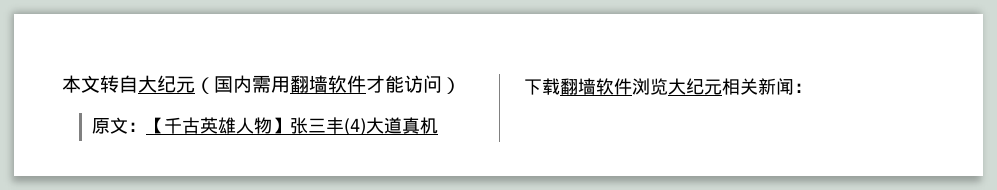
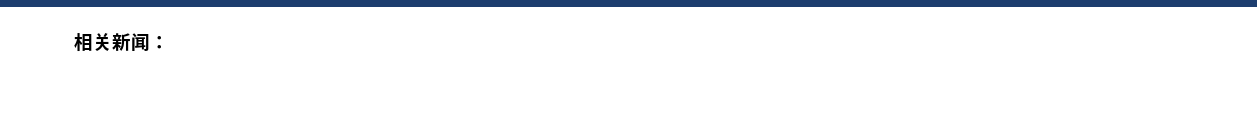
[62,75,461,94] [91,117,438,135] [524,78,722,95] 本文转自大纪元（国内需用翻墙软件才能访问） // 原文：【千古英雄人物】张三丰(4)大道真机 // 下载翻墙软件浏览大纪元 -> (74, 42) none

